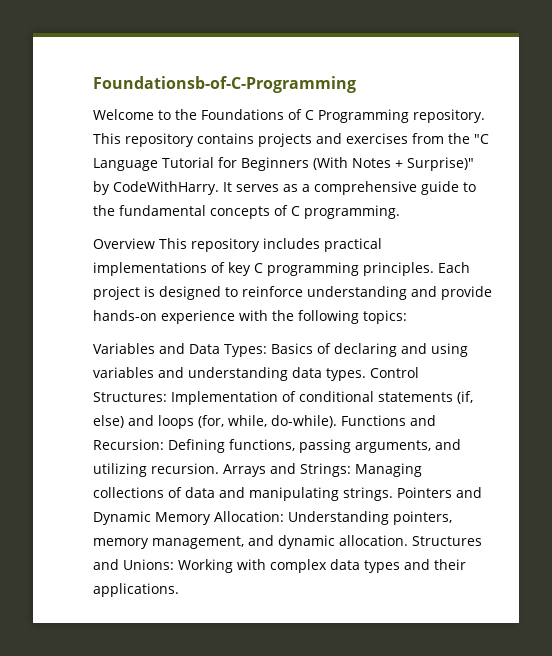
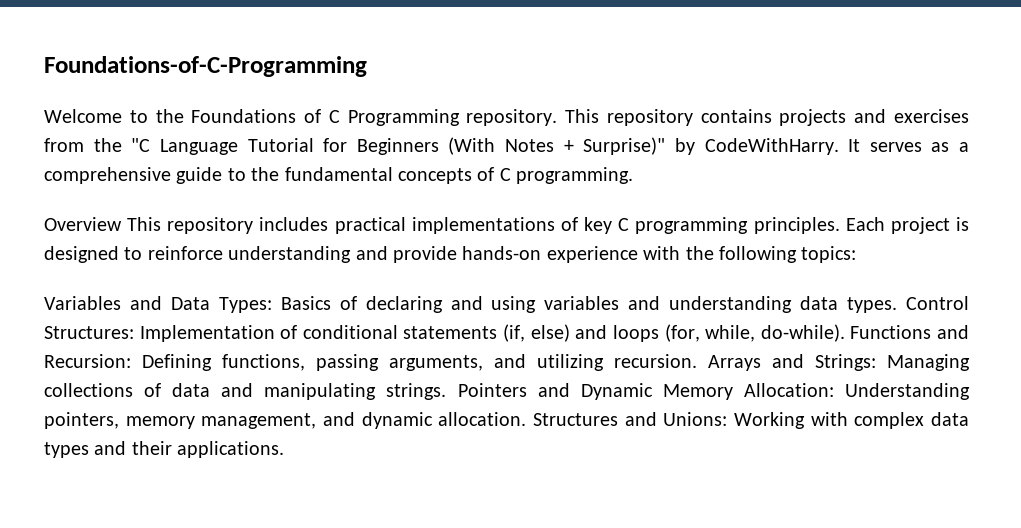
[93,76,356,93] Foundationsb-of-C-Programming -> [44,56,367,77] Foundations-of-C-Programming

